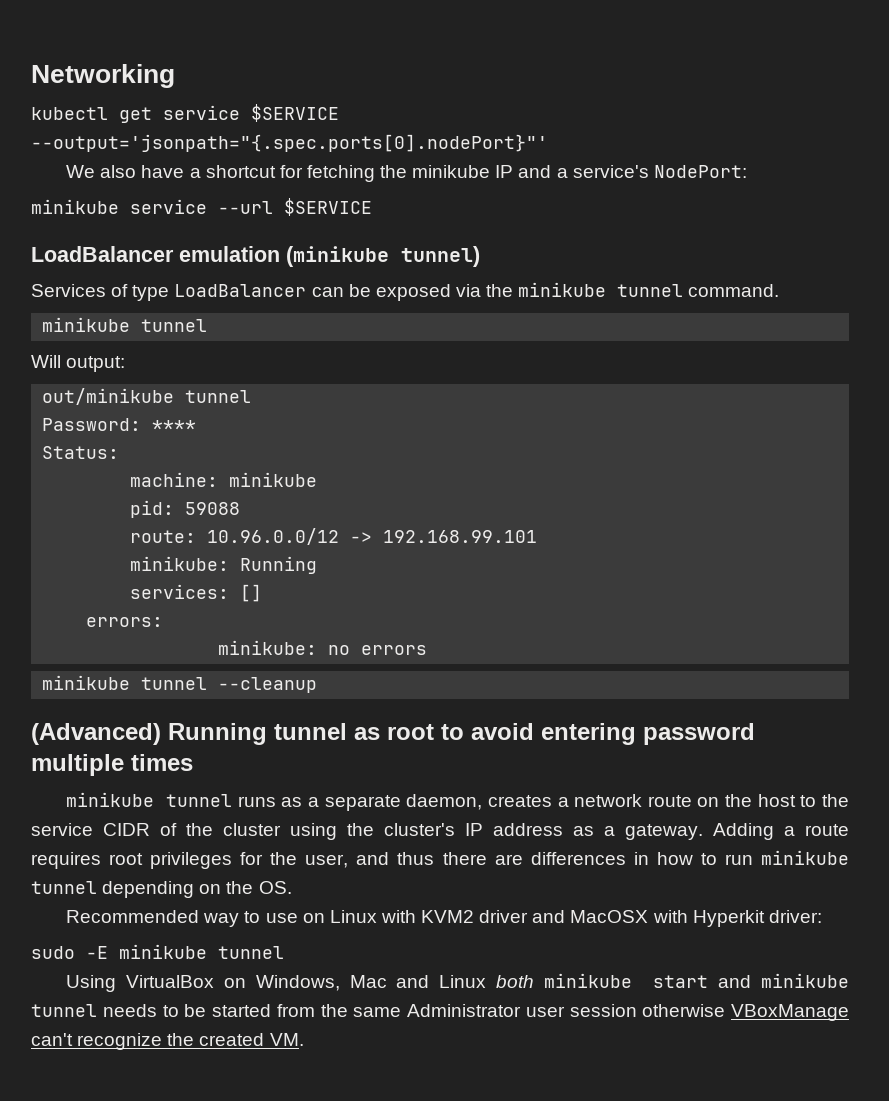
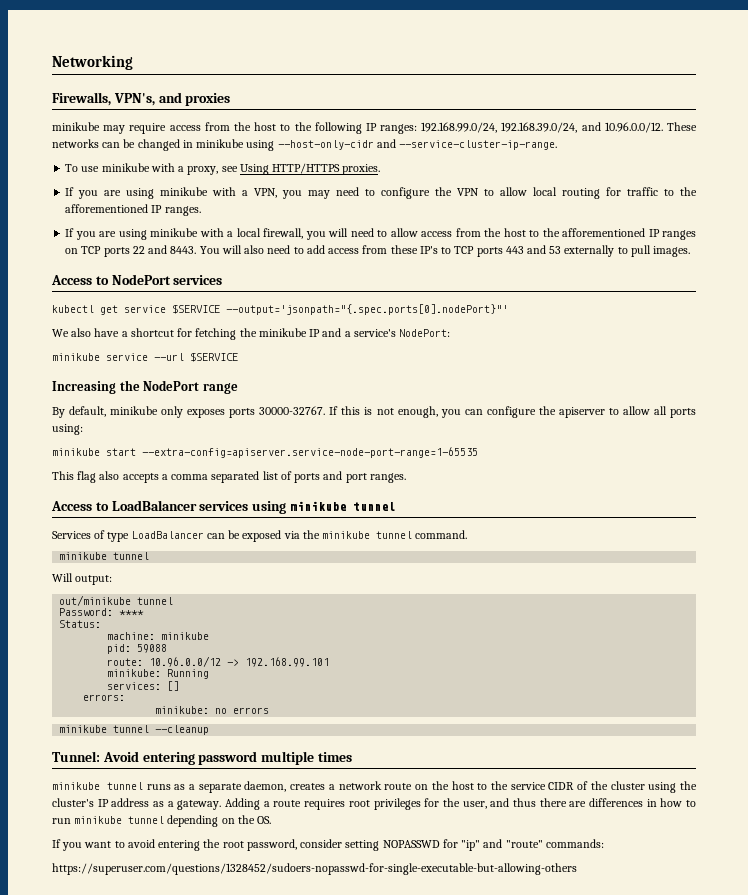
(175, 76) none -> [52,92,231,106] [52,122,697,134] [52,139,558,151] [65,163,381,175] [65,187,698,199] [65,204,201,216] [65,228,697,240] [65,245,691,257] [51,274,223,285] // Firewalls, VPN's, and proxies // minikube may require access from the host to the following IP ranges: 192.168.99.0/24, 192.168.39.0/24, and 10.96.0.0/12. These networks can be changed in minikube using --host-only-cidr and --service-cluster-ip-range. // To use minikube with a proxy, see Using HTTP/HTTPS proxies. // If you are using minikube with a VPN, you may need to configure the VPN to allow local routing for traffic to the afforementioned IP ranges. // If you are using minikube with a local firewall, you will need to allow access from the host to the afforementioned IP ranges on TCP ports 22 and 8443. You will also need to add access from these IP's to TCP ports 443 and 53 externally to pull images. // Access to NodePort services
[31,246,480,267] LoadBalancer emulation (minikube tunnel) -> [52,380,238,394] [52,406,696,418] [52,424,83,435] [52,447,478,458] [52,471,406,483] [51,500,395,514] Increasing the NodePort range // By default, minikube only exposes ports 30000-32767. If this is not enough, you can configure the apiserver to allow all ports using: // minikube start --extra-config=apiserver.service-node-port-range=1-65535 // This flag also accepts a comma separated list of ports and port ranges. // Access to LoadBalancer services using minikube tunnel
[31,723,534,745] (Advanced) Running tunnel as root to avoid -> [52,751,139,762] Tunnel: Avoid
[66,910,822,927] [31,944,284,959] [66,973,849,992] [31,1004,849,1021] [31,1033,304,1050] Recommended way to use on Linux with KVM2 driver and MacOSX with Hyperkit driver: // sudo -E minikube tunnel // Using VirtualBox on Windows, Mac and Linux both minikube start and minikube tunnel needs to be started from the same Administrator user session otherwise VBoxManage can't recognize the created VM. -> [52,839,604,851] [52,863,577,875] If you want to avoid entering the root password, consider setting NOPASSWD for "ip" and "route" commands: // https://superuser.com/questions/1328452/sudoers-nopasswd-for-single-executable-but-allowing-others

